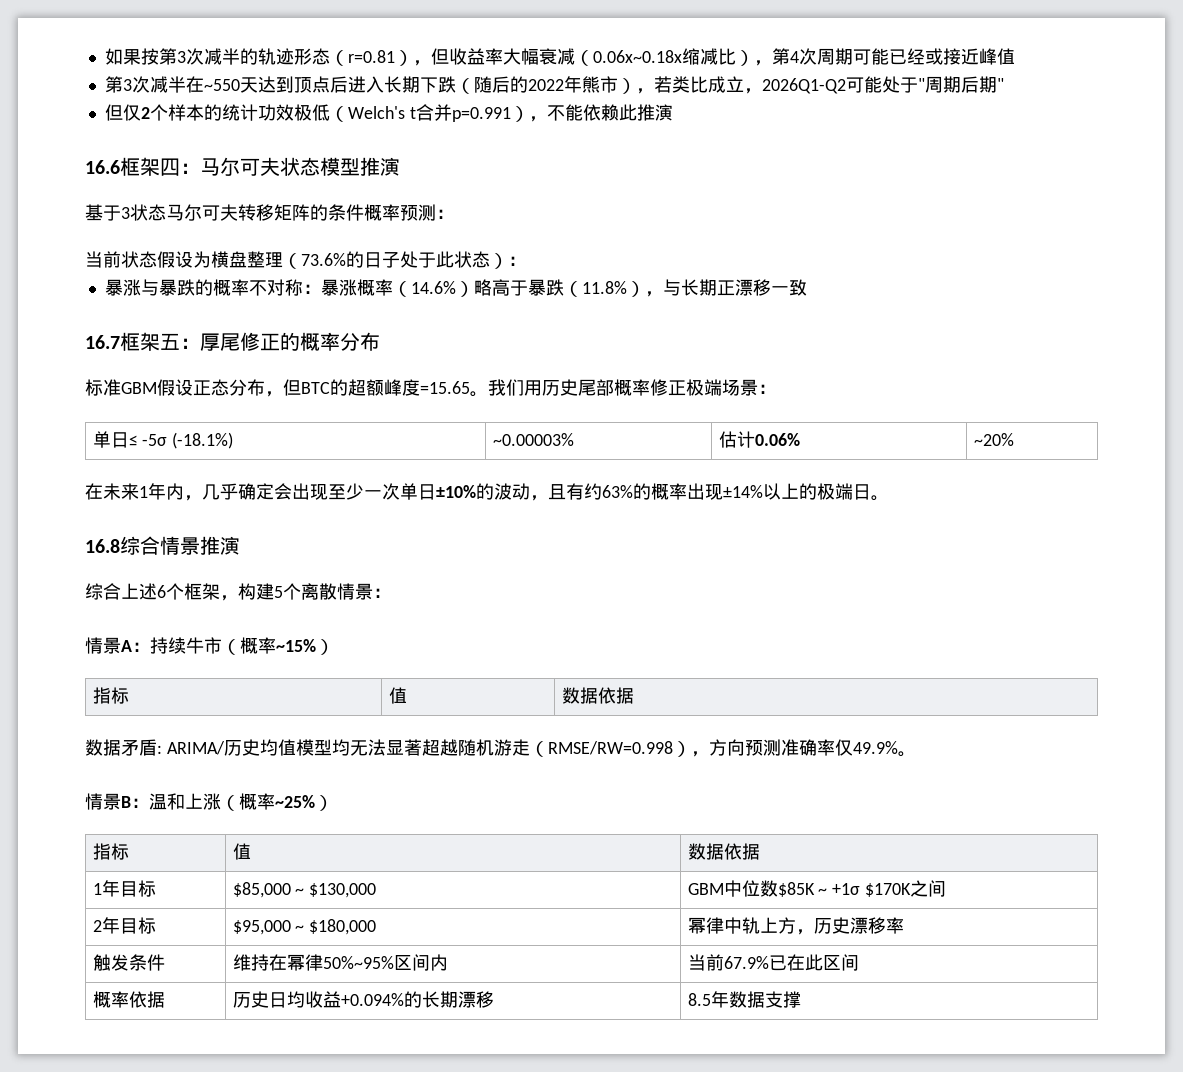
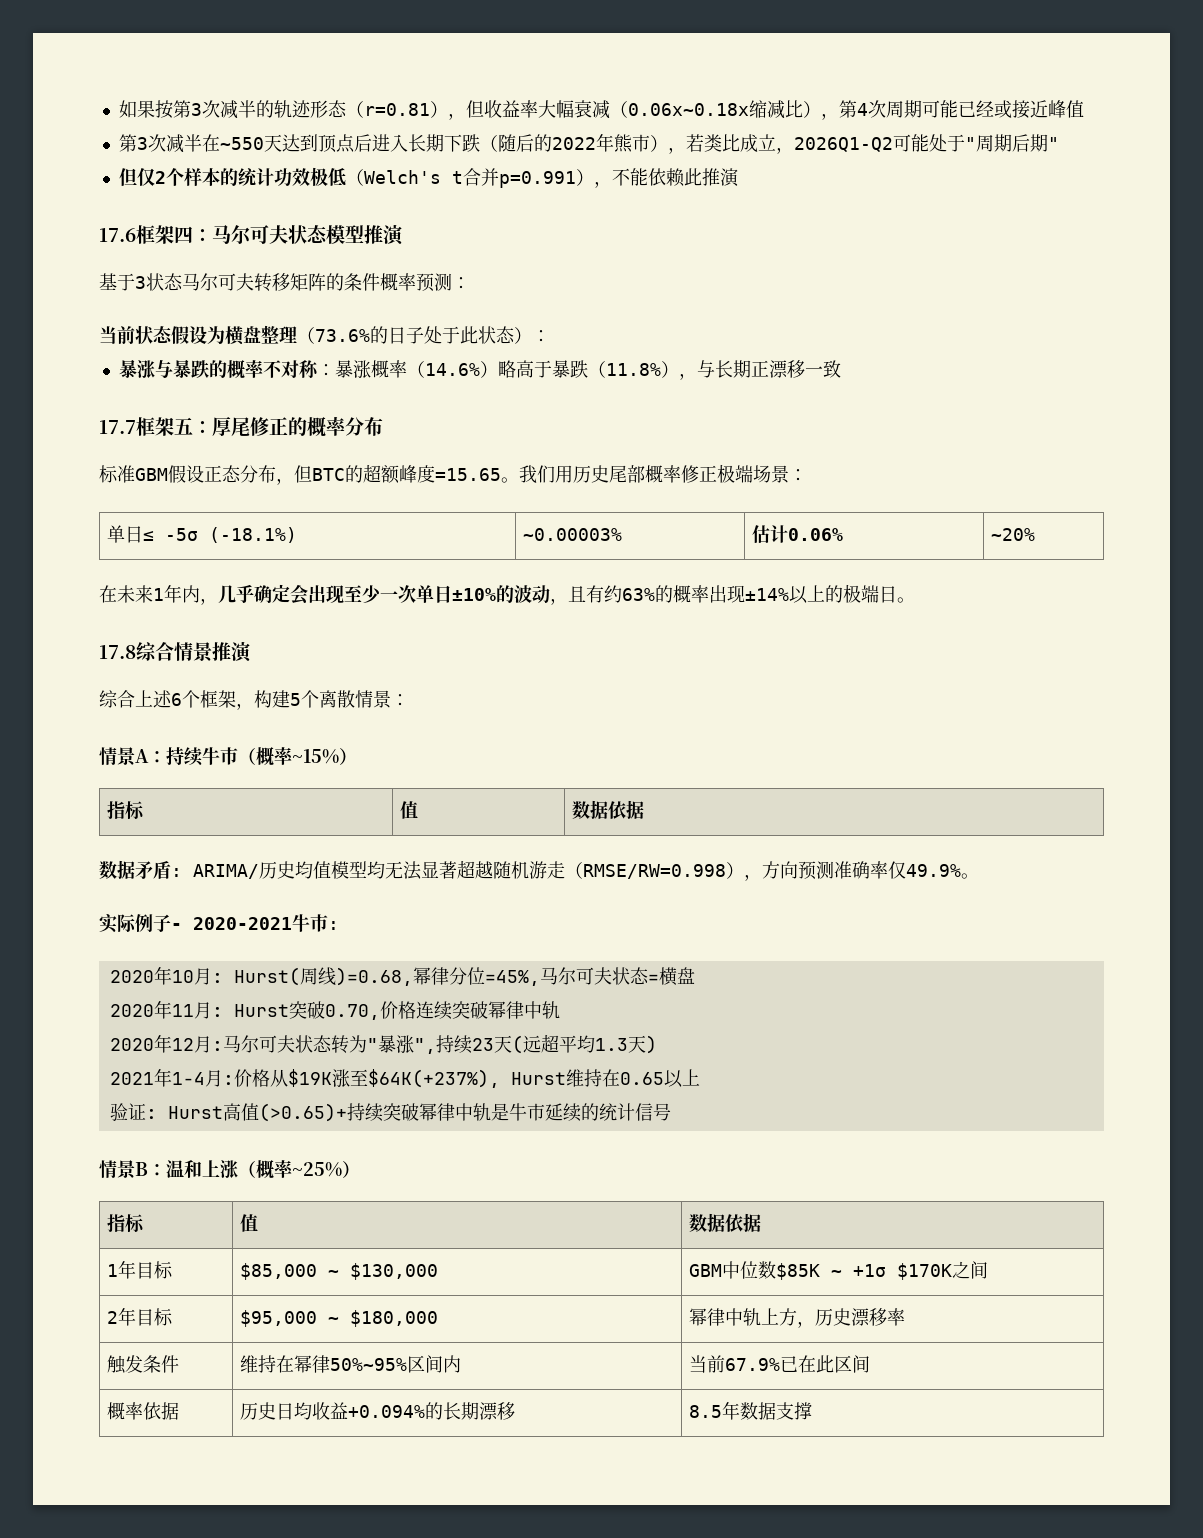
[85,160,120,174] 16.6 -> [99,228,136,242] 17.6
[85,335,120,349] 16.7 -> [99,420,136,434] 17.7
[85,539,120,553] 16.8 -> [99,645,136,659] 17.8
(916, 754) none -> [99,914,339,933] [109,966,695,986] [109,1000,560,1020] [109,1034,657,1054] [109,1068,700,1088] [109,1103,671,1122] // 实际例子- 2020-2021牛市: // 2020年10月: Hurst(周线)=0.68,幂律分位=45%,马尔可夫状态=横盘 // 2020年11月: Hurst突破0.70,价格连续突破幂律中轨 // 2020年12月:马尔可夫状态转为"暴涨",持续23天(远超平均1.3天) // 2021年1-4月:价格从$19K涨至$64K(+237%), Hurst维持在0.65以上 // 验证: Hurst高值(>0.65)+持续突破幂律中轨是牛市延续的统计信号

